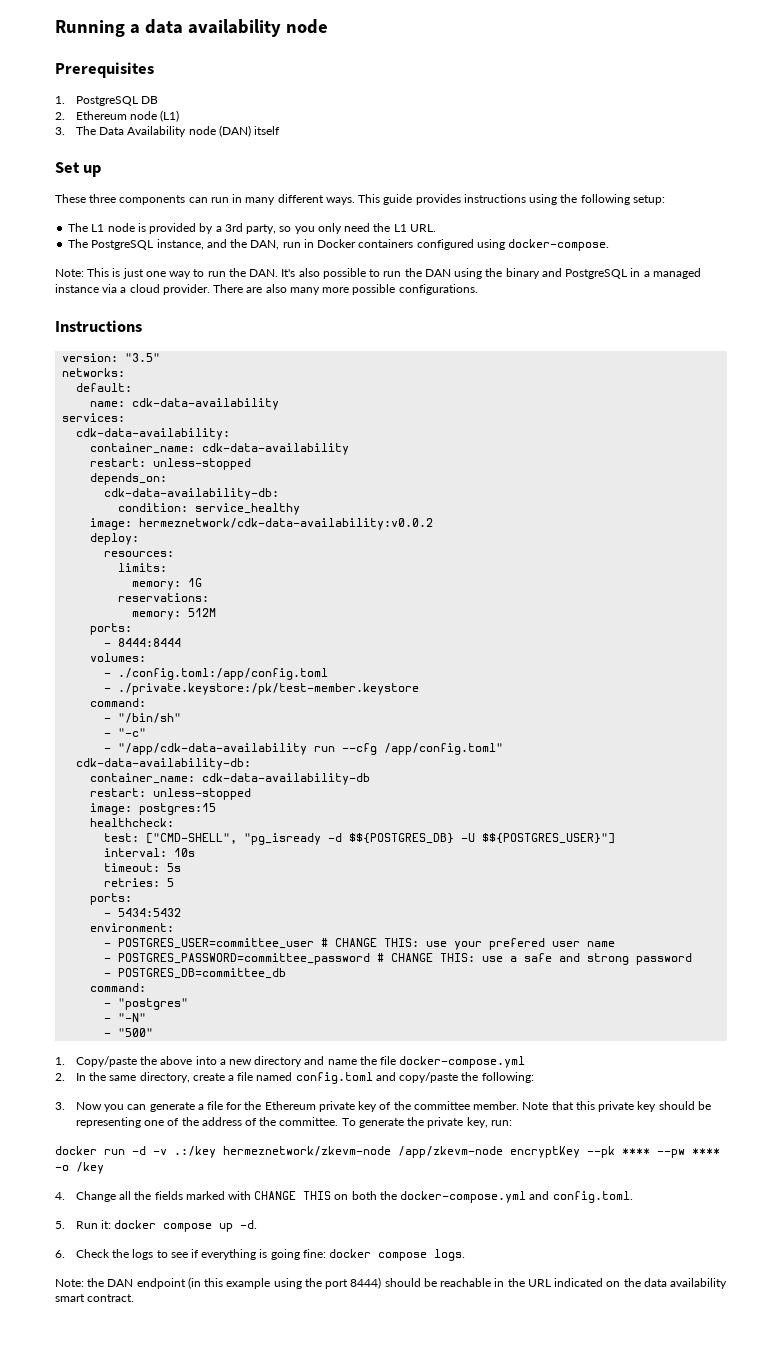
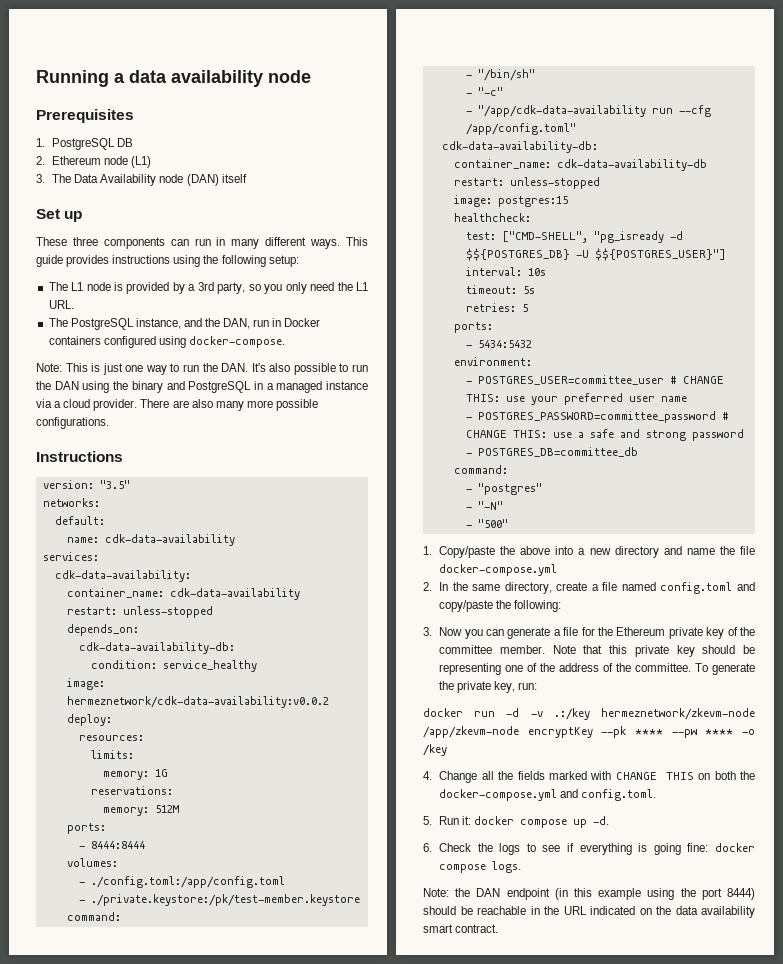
[489,938,546,950] prefered -> [563,393,623,405] preferred

